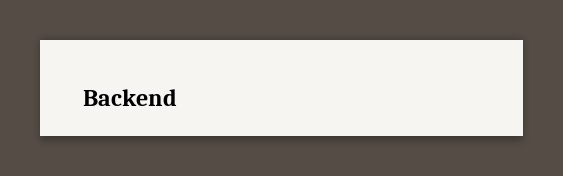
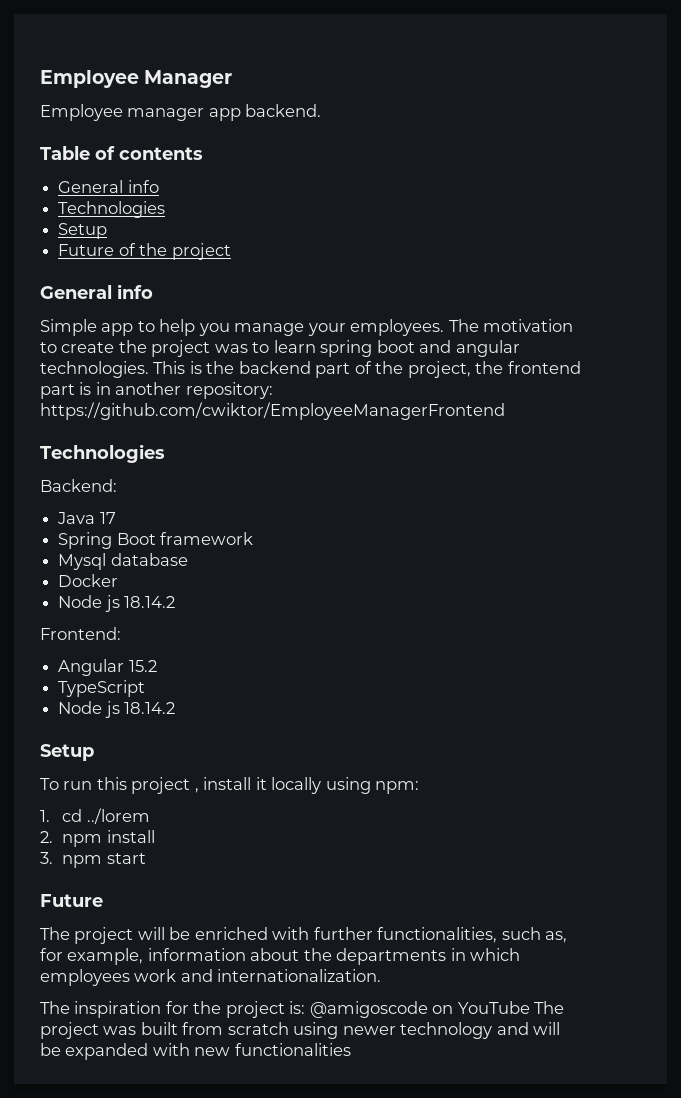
[83,89,177,106] Backend -> [40,70,233,88] [40,104,322,121] [40,146,203,160] [58,180,159,193] [58,201,166,218] [58,223,108,239] [58,243,231,260] [40,284,153,299] [40,319,574,336] [40,340,520,357] [40,361,581,378] [40,382,273,399] [40,402,505,420] [40,444,165,463] [40,479,117,492] [57,512,116,524] [58,532,254,549] [58,553,188,570] [58,574,119,587] [58,595,176,612] [40,627,121,640] [58,659,157,676] [58,680,146,697] [58,701,176,718] [40,744,94,761] [40,777,420,794] [40,808,150,824] [40,830,155,847] [40,852,146,868] [40,894,103,907] [40,927,568,944] [40,948,521,965] [40,969,382,986] [40,1001,565,1018] [40,1022,561,1039] [40,1043,351,1060] Employee Manager // Employee manager app backend. // Table of contents // General info // Technologies // Setup // Future of the project // General info // Simple app to help you manage your employees. The motivation to create the project was to learn spring boot and angular technologies. This is the backend part of the project, the frontend part is in another repository: https://github.com/cwiktor/EmployeeManagerFrontend // Technologies // Backend: // Java 17 // Spring Boot framework // Mysql database // Docker // Node js 18.14.2 // Frontend: // Angular 15.2 // TypeScript // Node js 18.14.2 // Setup // To run this project , install it locally using npm: // 1. cd ../lorem // 2. npm install // 3. npm start // Future // The project will be enriched with further functionalities, such as, for example, information about the departments in which employees work and internationalization. // The inspiration for the project is: @amigoscode on YouTube The project was built from scratch using newer technology and will be expanded with new functionalities

